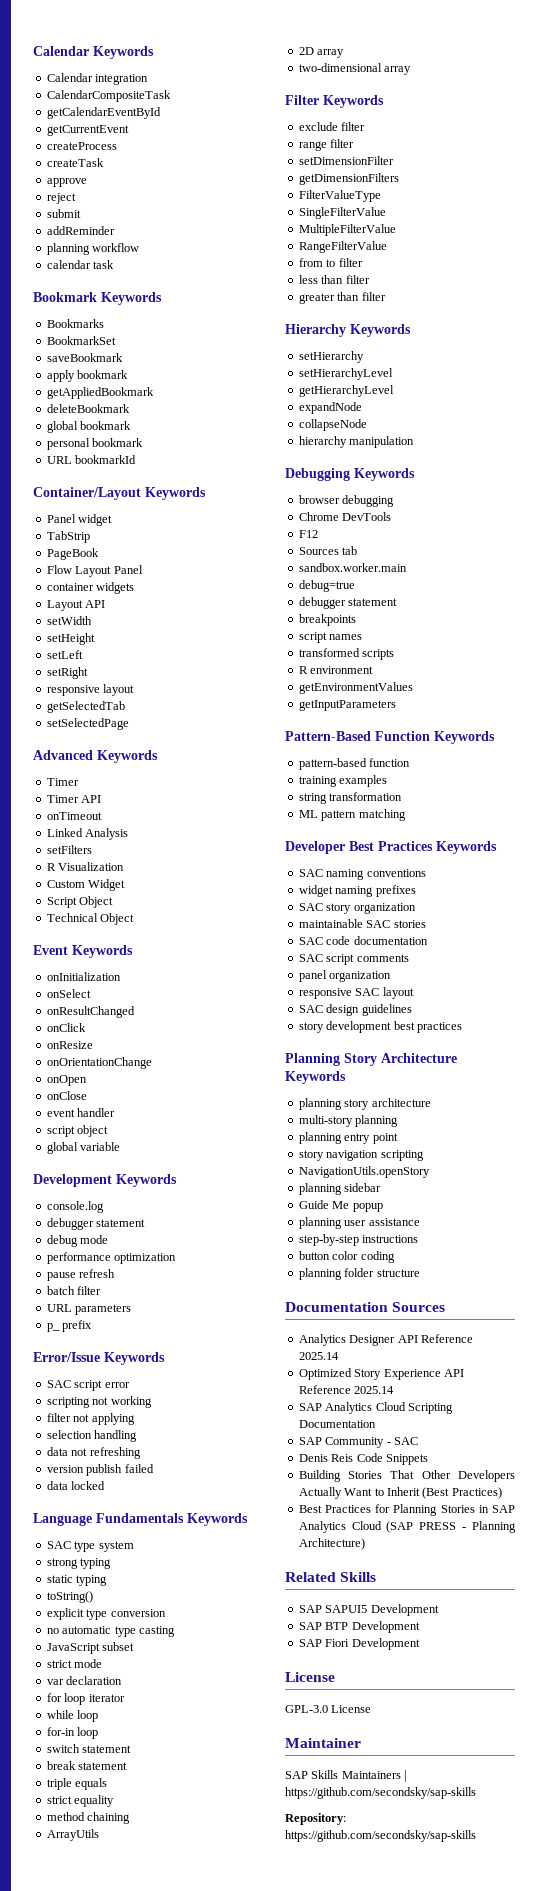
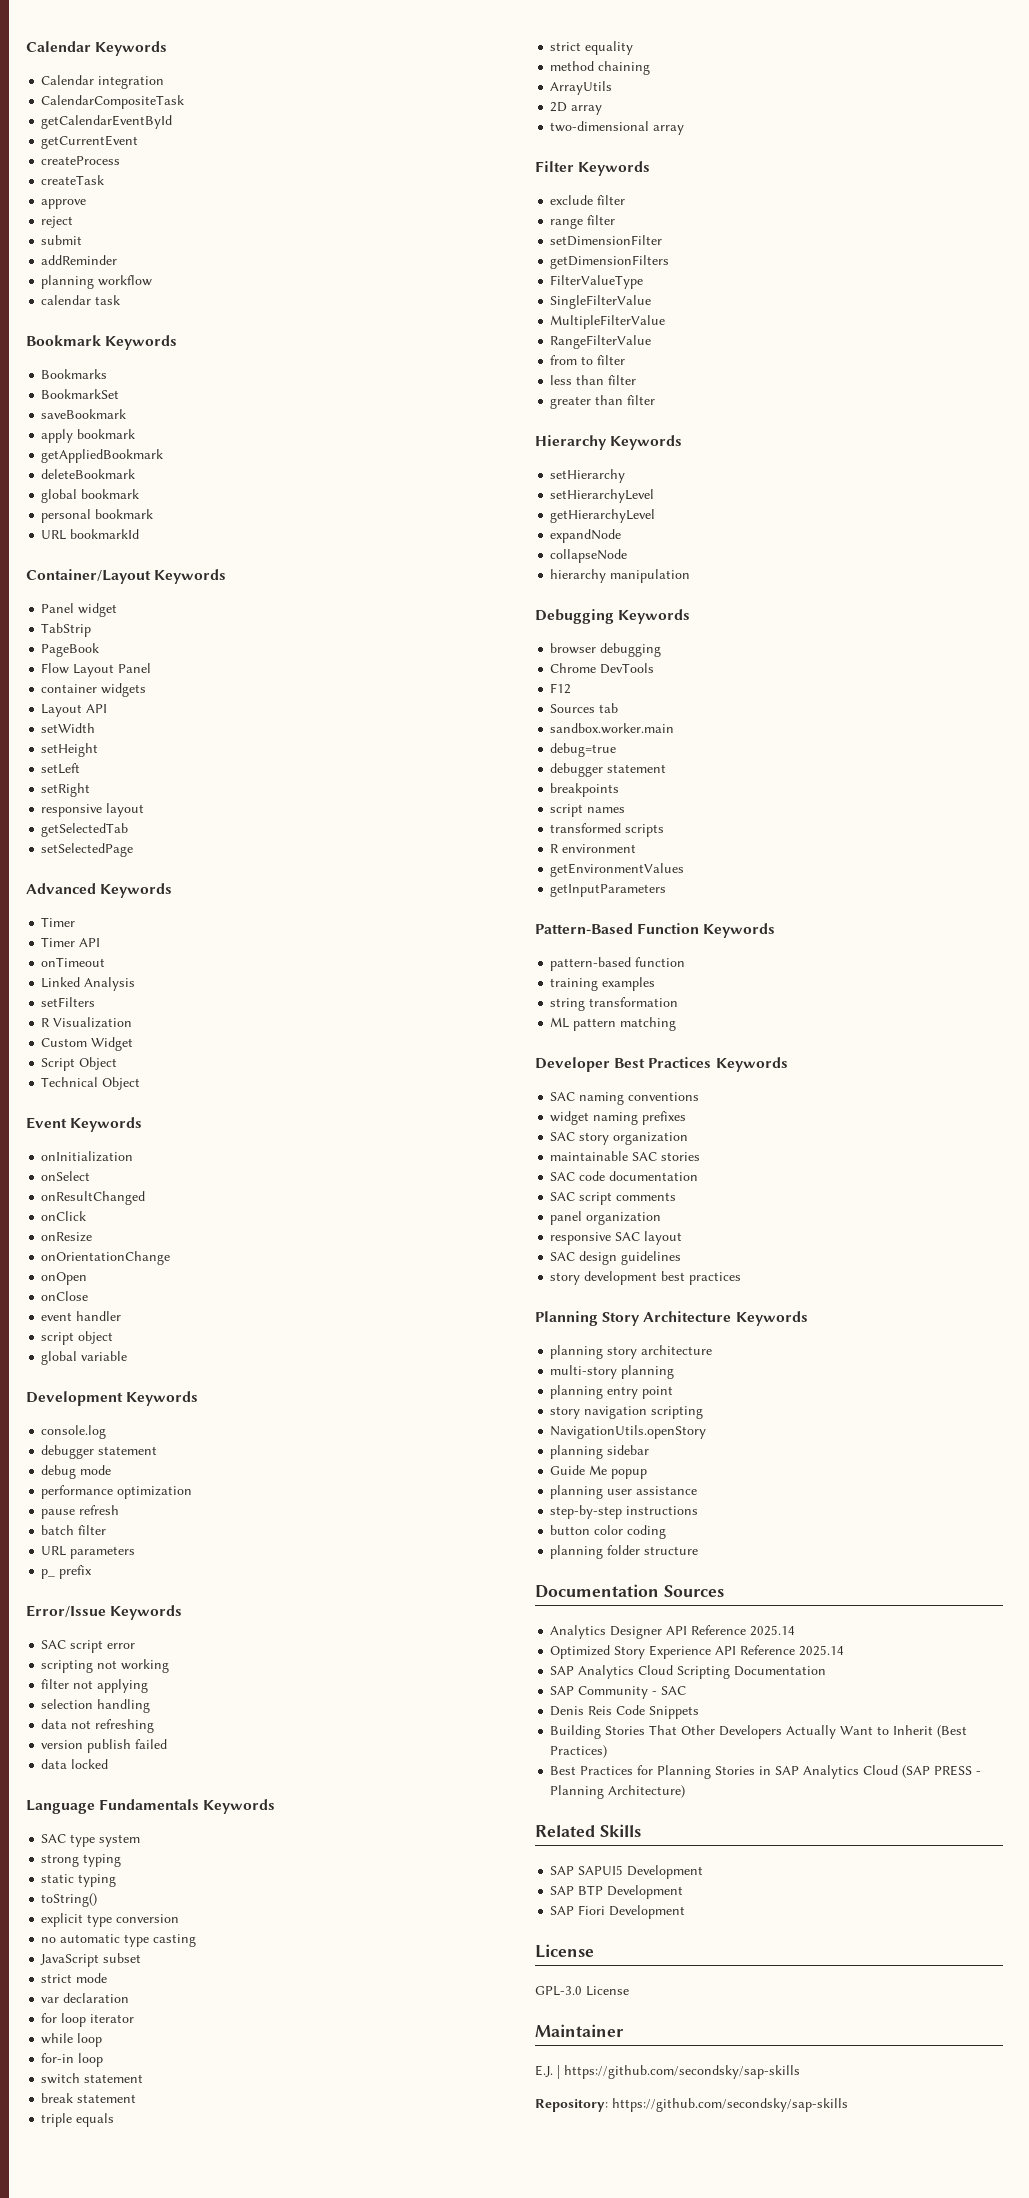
[285,1770,401,1779] SAP Skills Maintainers -> [535,2065,553,2077] E.J.

